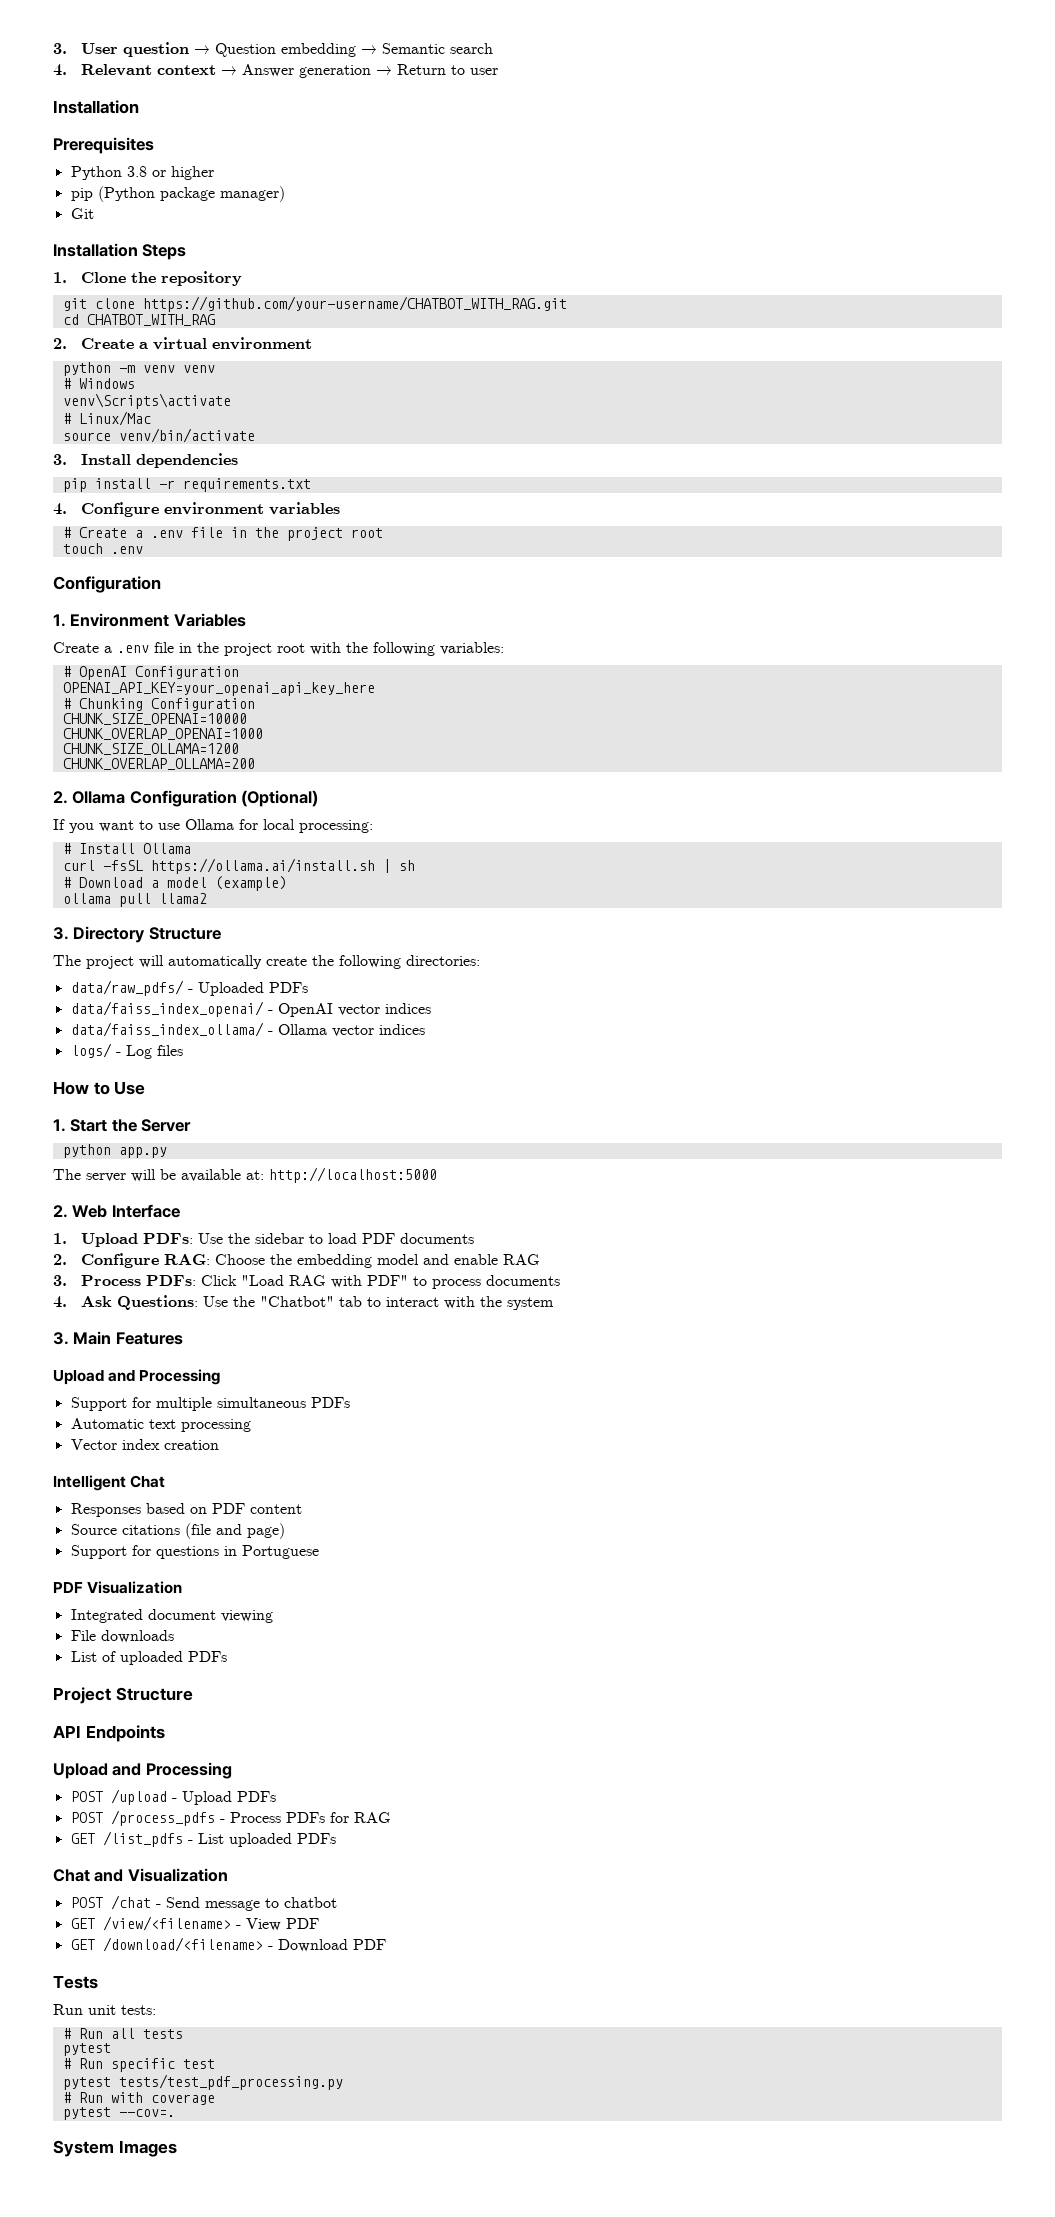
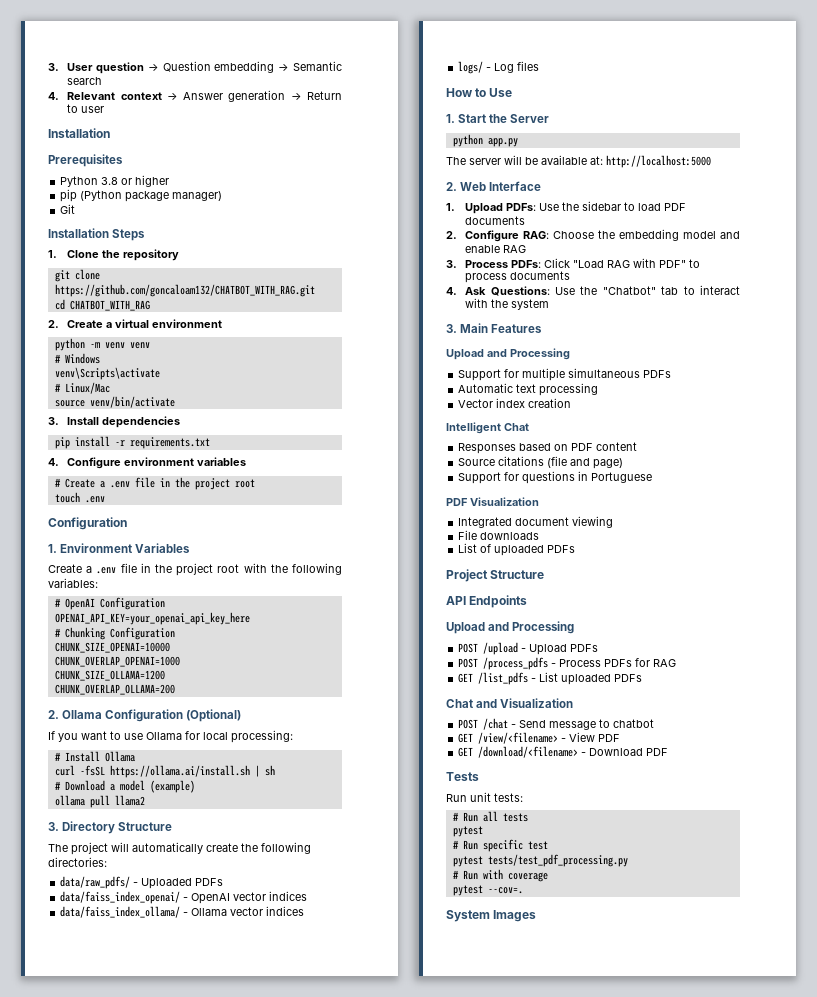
[142,296,567,312] https://github.com/your-username/CHATBOT_WITH_RAG.git -> [54,284,315,297] https://github.com/goncaloam132/CHATBOT_WITH_RAG.git

